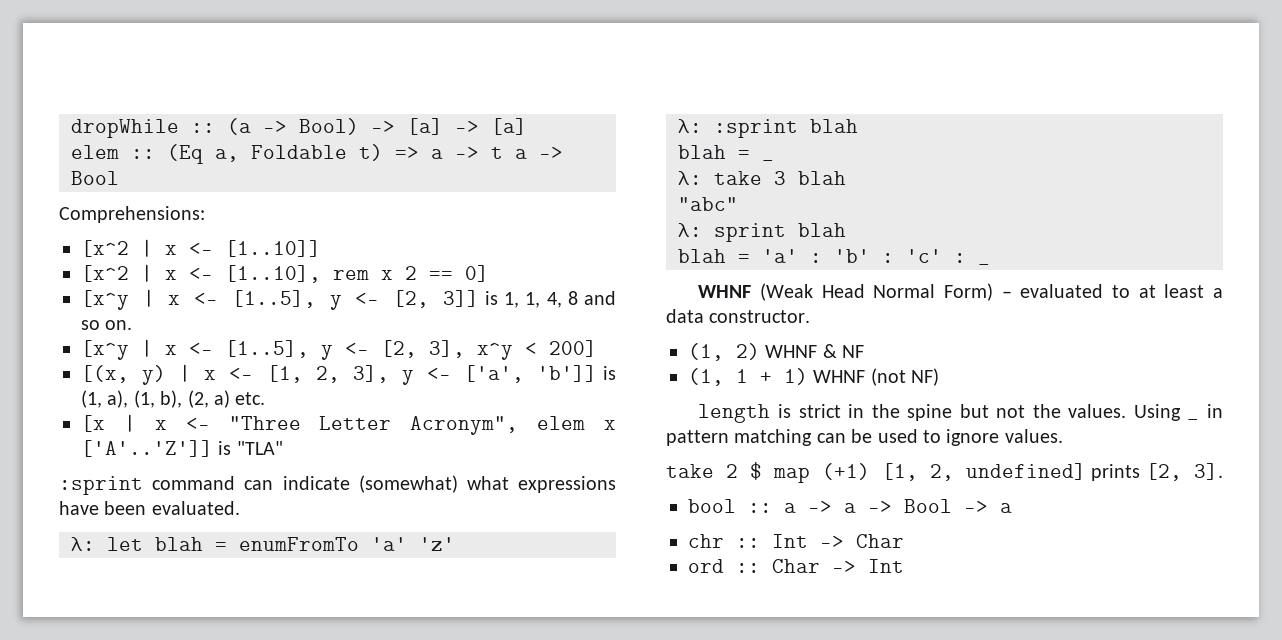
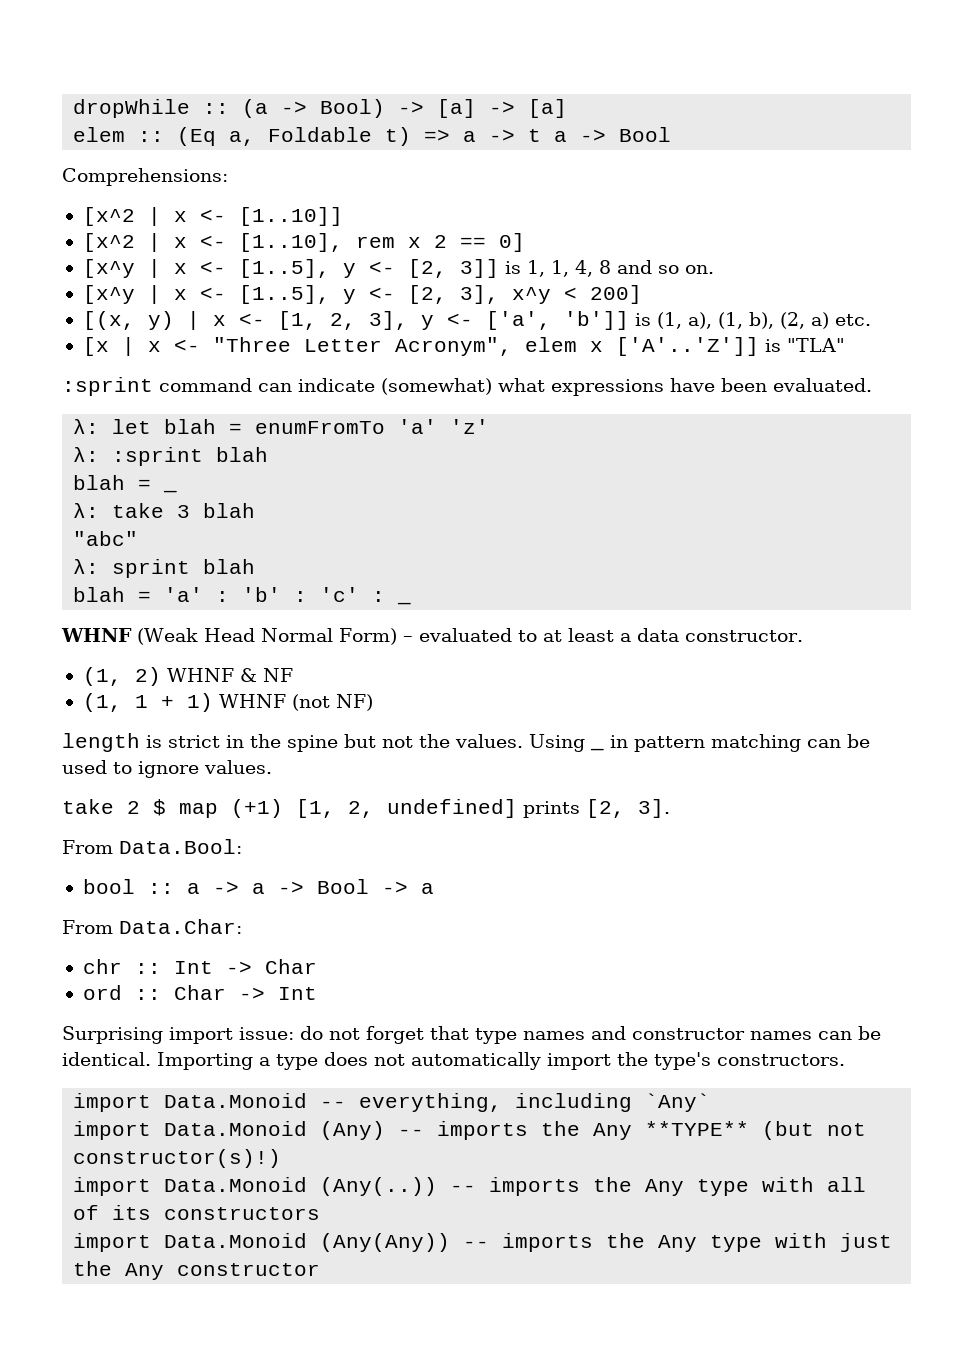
(1223, 471) none -> [62,839,242,854] // From Data.Bool:
(1012, 508) none -> [62,919,242,934] // From Data.Char:
(904, 566) none -> [62,1026,881,1044] [62,1052,845,1070] [73,1093,711,1112] [73,1121,867,1140] [73,1149,282,1168] [73,1177,867,1196] [73,1205,321,1220] [73,1233,893,1252] [73,1261,321,1280] // Surprising import issue: do not forget that type names and constructor names can be identical. Importing a type does not automatically import the type's constructors. // import Data.Monoid -- everything, including `Any` // import Data.Monoid (Any) -- imports the Any **TYPE** (but not constructor(s)!) // import Data.Monoid (Any(..)) -- imports the Any type with all of its constructors // import Data.Monoid (Any(Any)) -- imports the Any type with just the Any constructor

